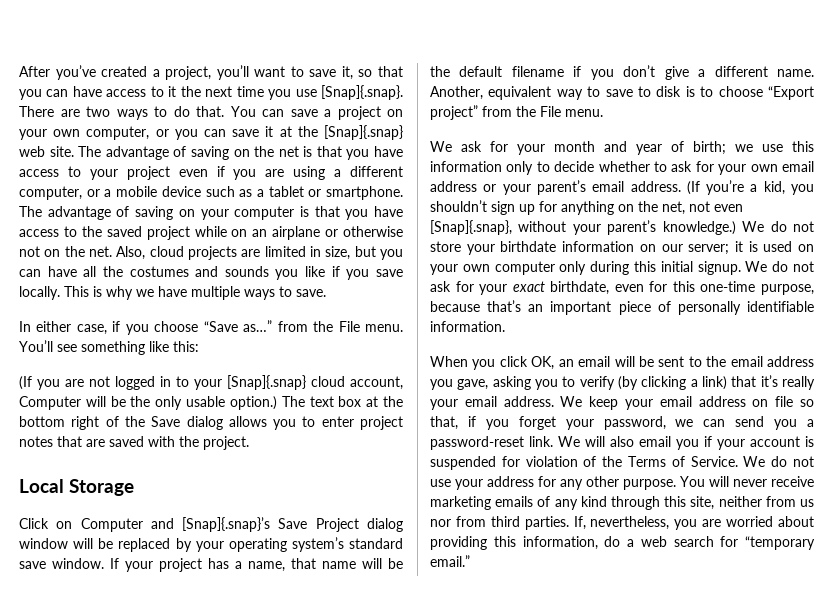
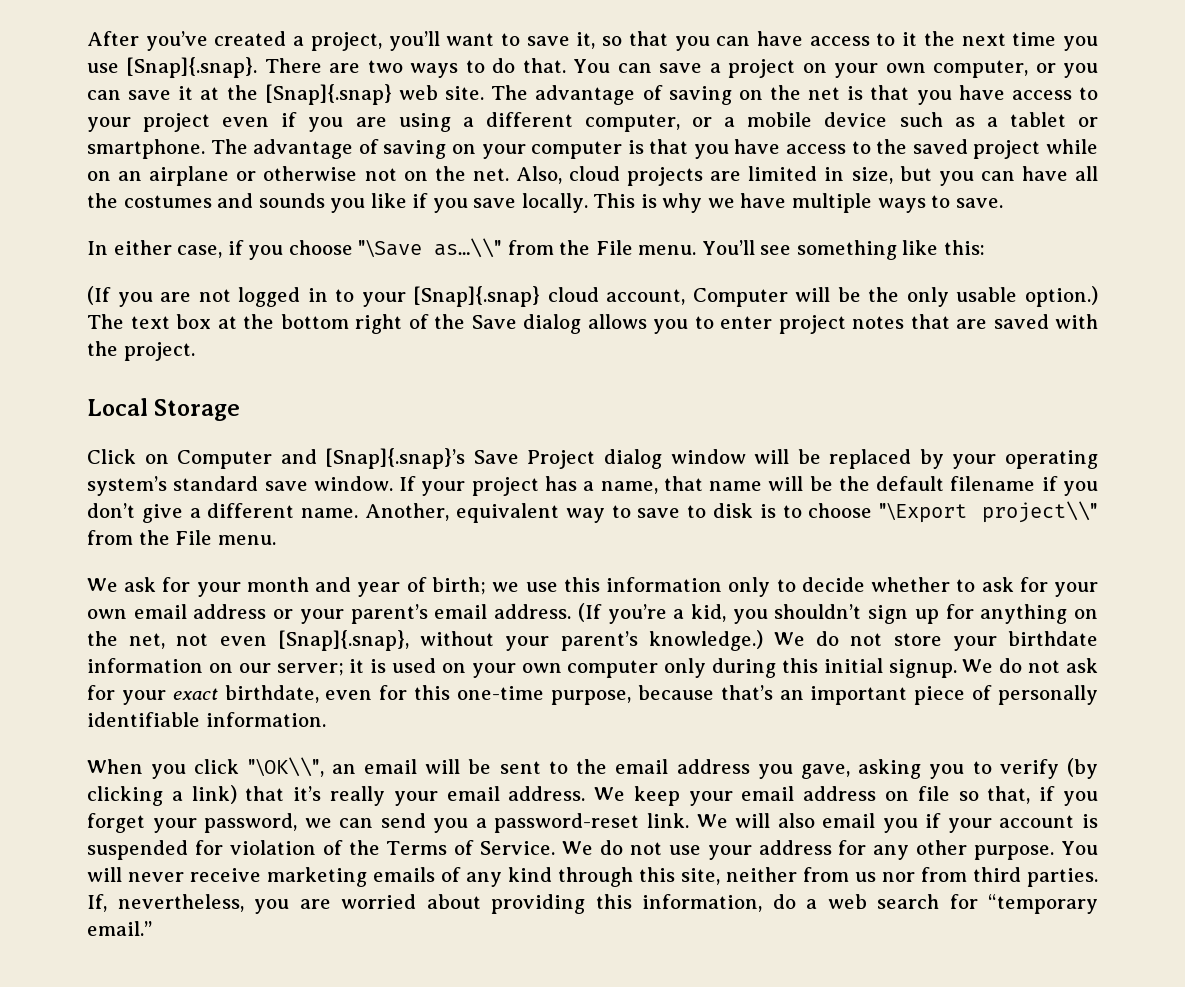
[203,320,273,332] “Save as…” -> [358,238,503,258] "\Save as…\\"
[768,86,814,100] [430,105,478,120] “Export project” -> [879,501,1099,523] "\Export project\\"
[531,356,555,370] OK, -> [247,757,324,777] "\OK\\",

